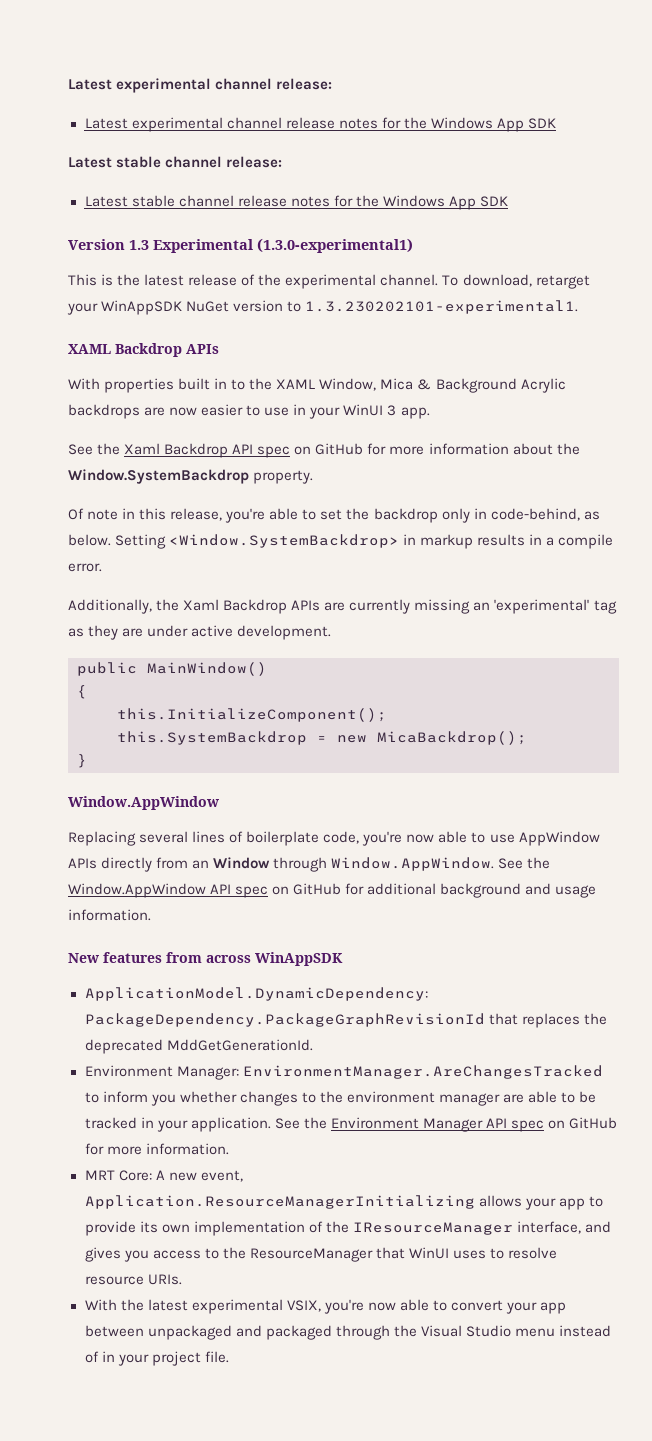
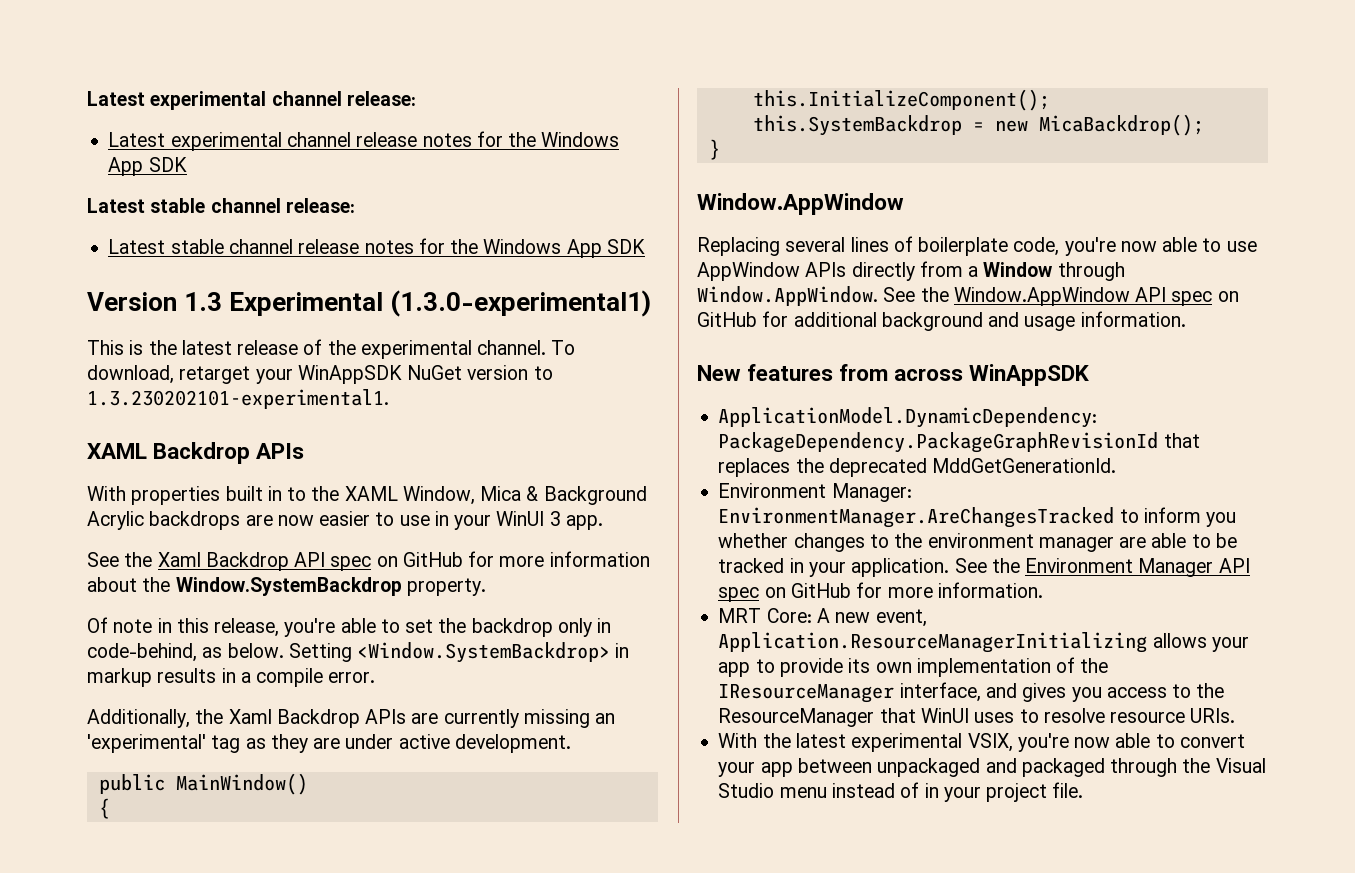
[192,860,210,869] an -> [968,266,979,277] a

